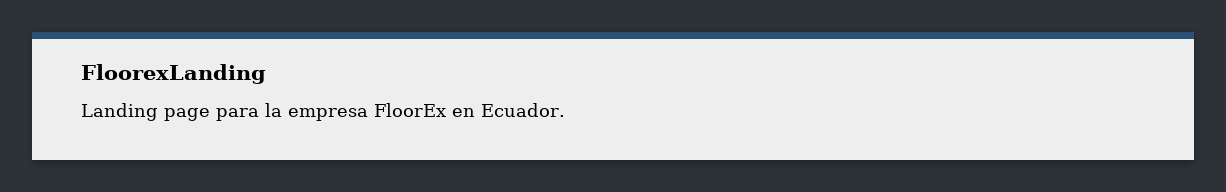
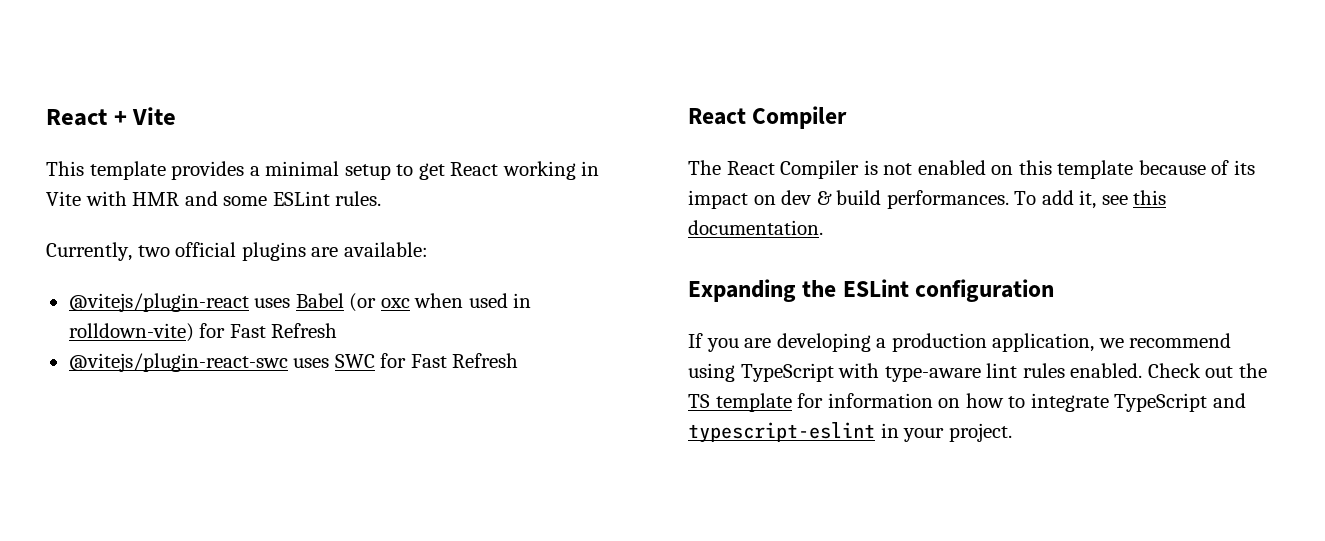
[81,64,266,84] [81,103,565,121] FloorexLanding // Landing page para la empresa FloorEx en Ecuador. -> [46,107,177,126] [46,161,600,180] [46,191,382,206] [46,242,428,261] [68,293,532,312] [68,323,338,342] [68,353,519,372] [688,106,848,129] [688,160,1255,179] [688,190,1167,209] [688,220,823,235] [688,279,1055,302] [688,333,1232,352] [688,363,1267,382] [688,393,1246,412] [688,422,1012,443] React + Vite // This template provides a minimal setup to get React working in Vite with HMR and some ESLint rules. // Currently, two official plugins are available: // @vitejs/plugin-react uses Babel (or oxc when used in rolldown-vite) for Fast Refresh // @vitejs/plugin-react-swc uses SWC for Fast Refresh // React Compiler // The React Compiler is not enabled on this template because of its impact on dev & build performances. To add it, see this documentation. // Expanding the ESLint configuration // If you are developing a production application, we recommend using TypeScript with type-aware lint rules enabled. Check out the TS template for information on how to integrate TypeScript and typescript-eslint in your project.

